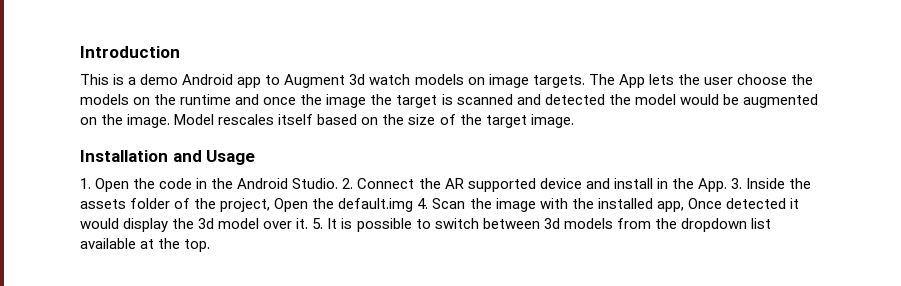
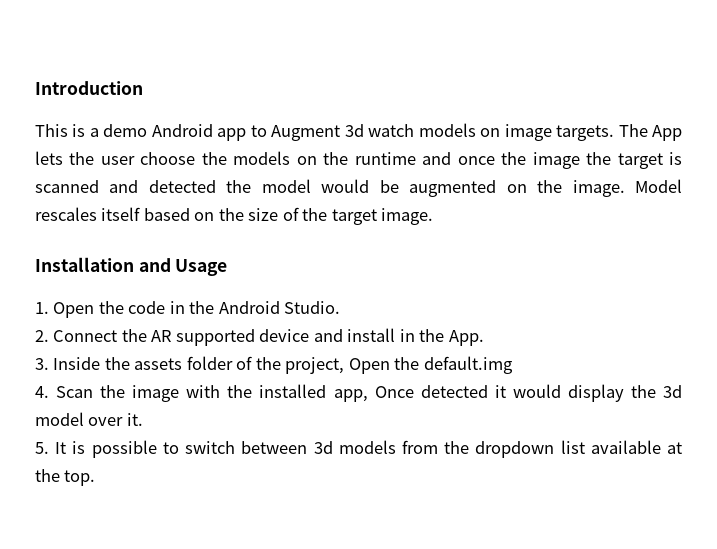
(339, 183) none -> (341, 307) //
(727, 185) none -> (484, 338) //
(414, 205) none -> (513, 365) //
(309, 223) none -> (143, 419) //

